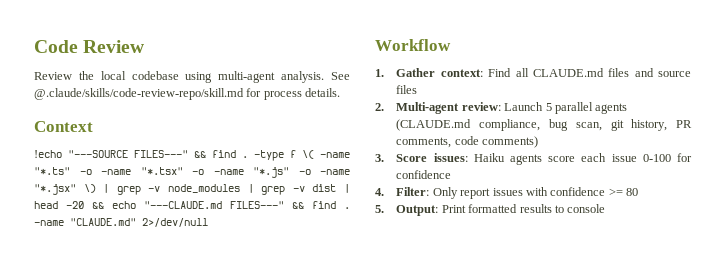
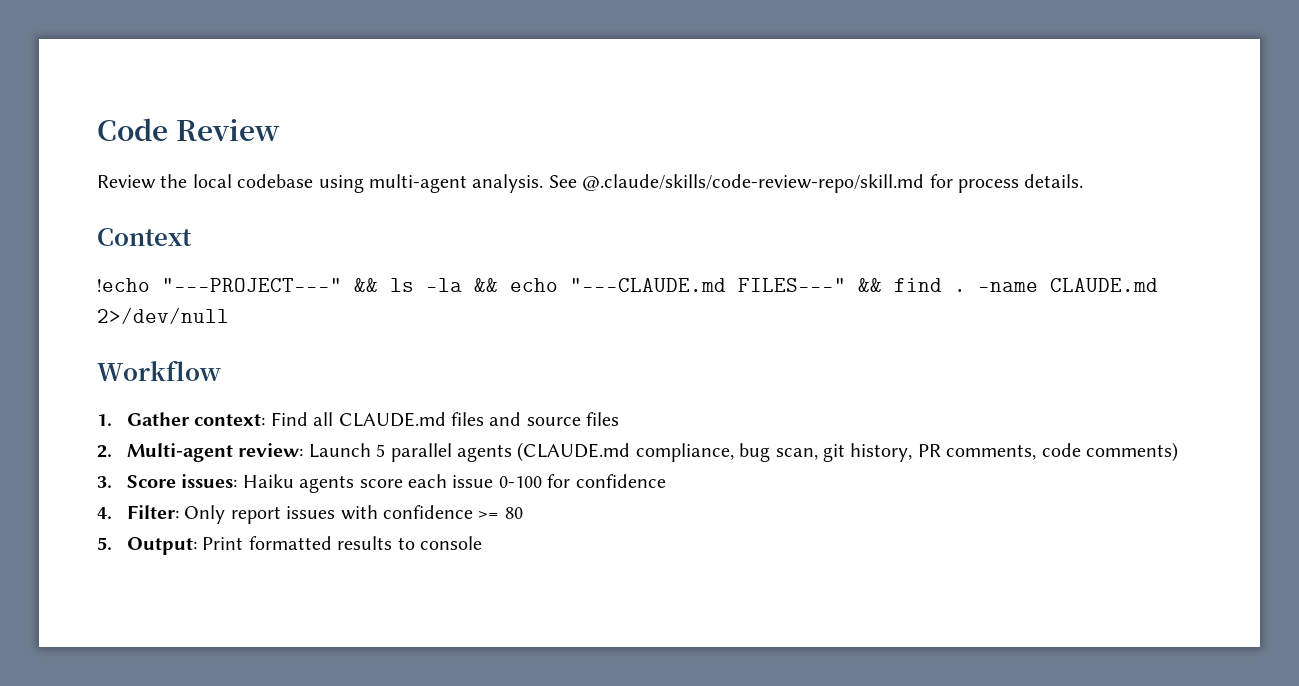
[68,150,350,161] [34,167,350,178] [34,184,351,195] [34,201,84,209] "---SOURCE FILES---" && find . -type f \( -name "*.ts" -o -name "*.tsx" -o -name "*.js" -o -name "*.jsx" \) | grep -v node_modules | grep -v dist | head -20 -> [162,278,462,292] "---PROJECT---" && ls -la
[70,218,136,226] "CLAUDE.md" -> [1050,278,1158,292] CLAUDE.md

